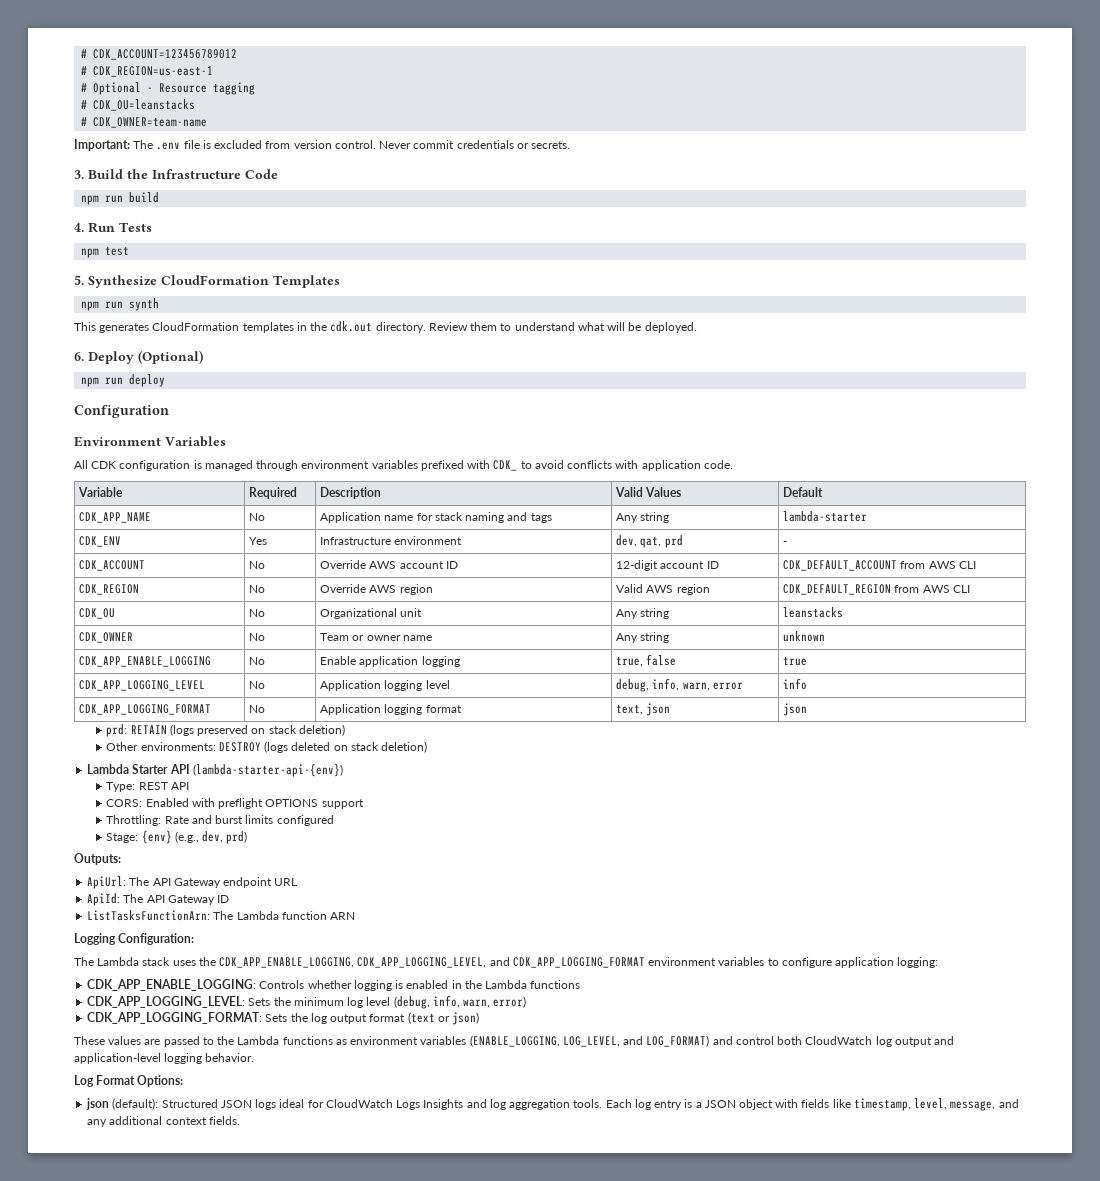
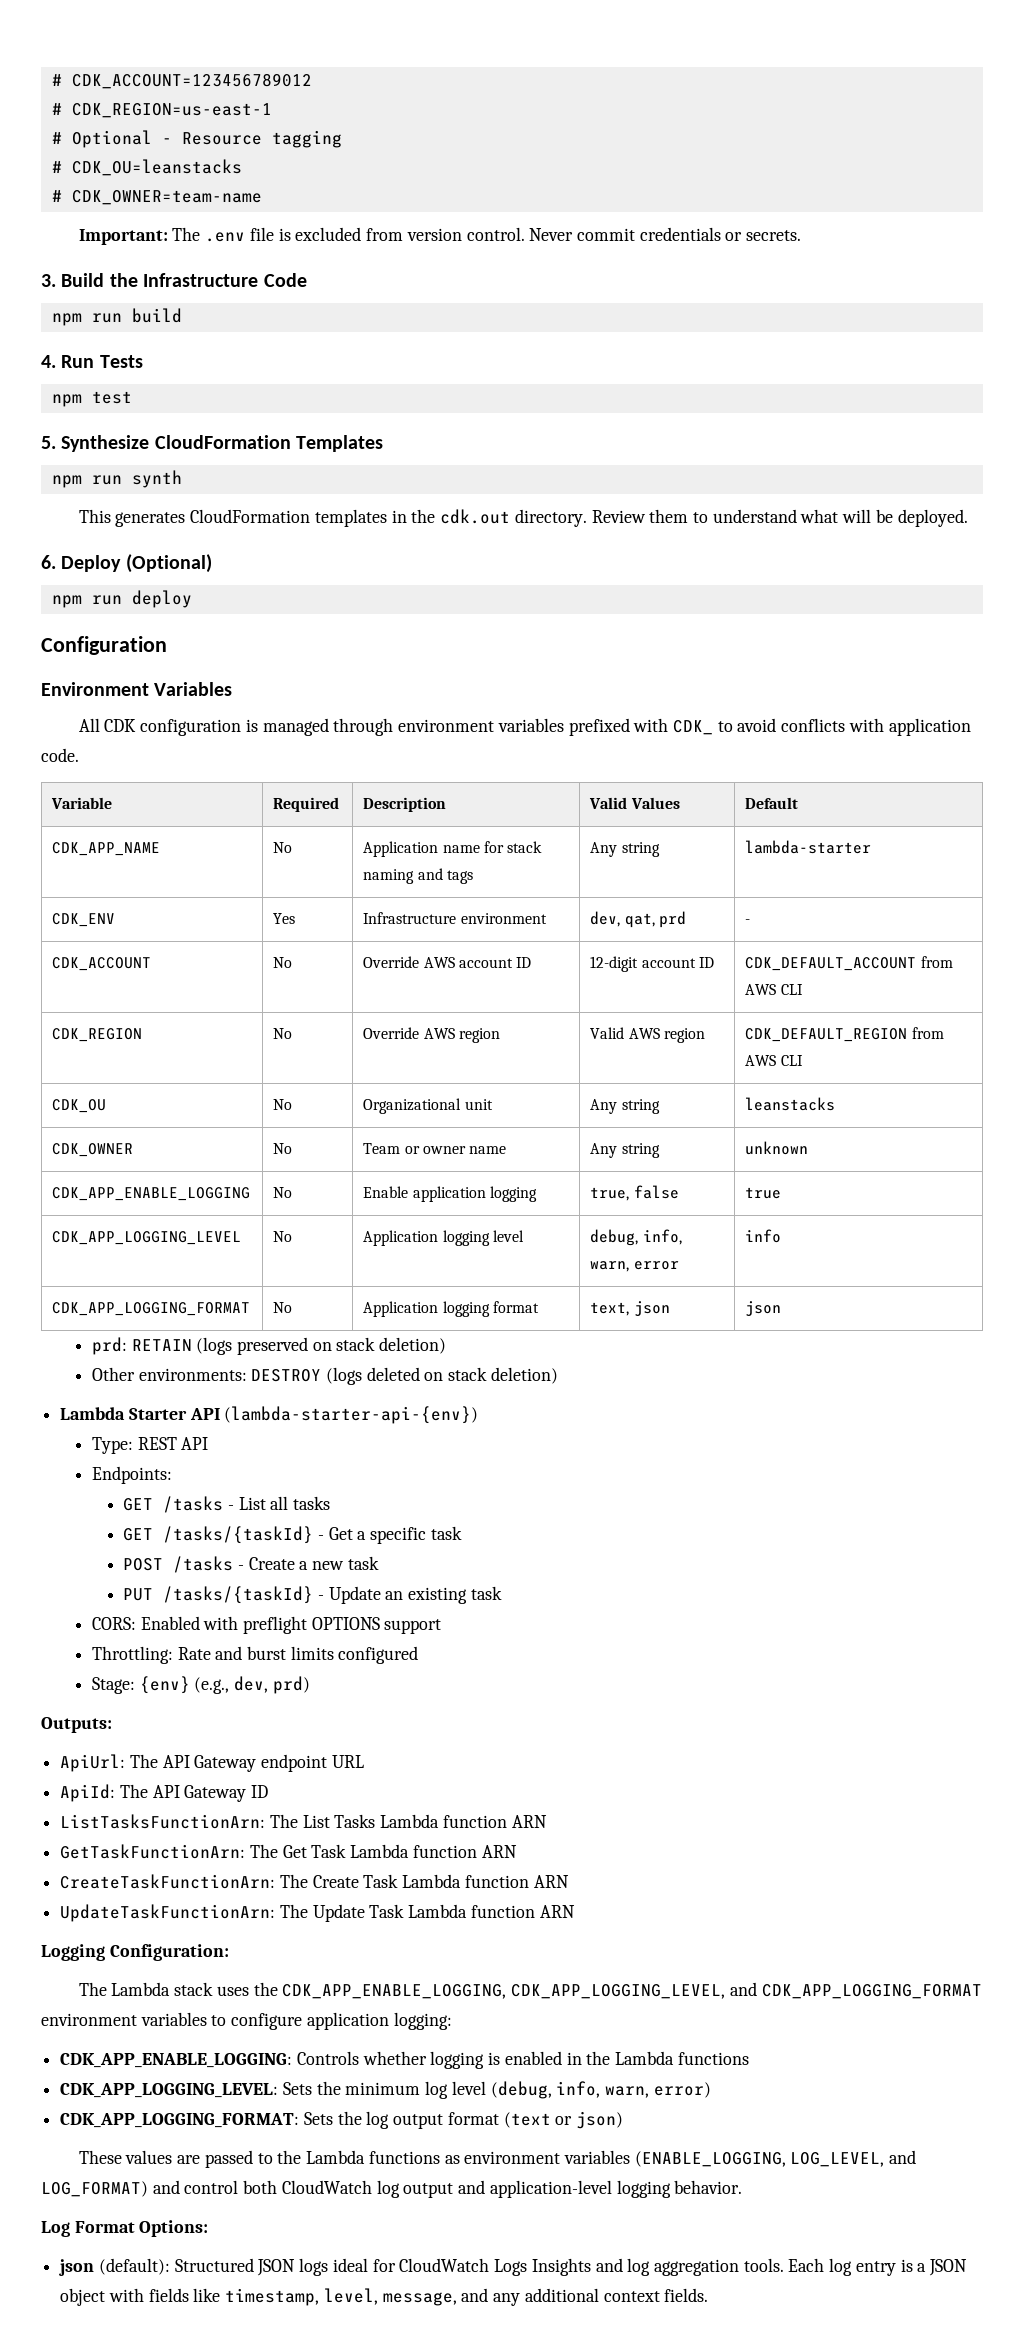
(189, 786) none -> [91,1466,172,1484] [123,1496,331,1513] [123,1526,462,1544] [123,1556,379,1573] [123,1586,502,1604] // Endpoints: // GET /tasks - List all tasks // GET /tasks/{taskId} - Get a specific task // POST /tasks - Create a new task // PUT /tasks/{taskId} - Update an existing task
(234, 915) none -> [302,1814,547,1828] [60,1844,517,1859] [60,1874,569,1889] [60,1904,405,1922] List Tasks Lambda function ARN // GetTaskFunctionArn: The Get Task Lambda function ARN // CreateTaskFunctionArn: The Create Task Lambda function ARN // UpdateTaskFunctionArn: The Update Task

